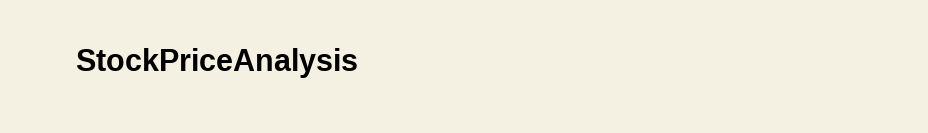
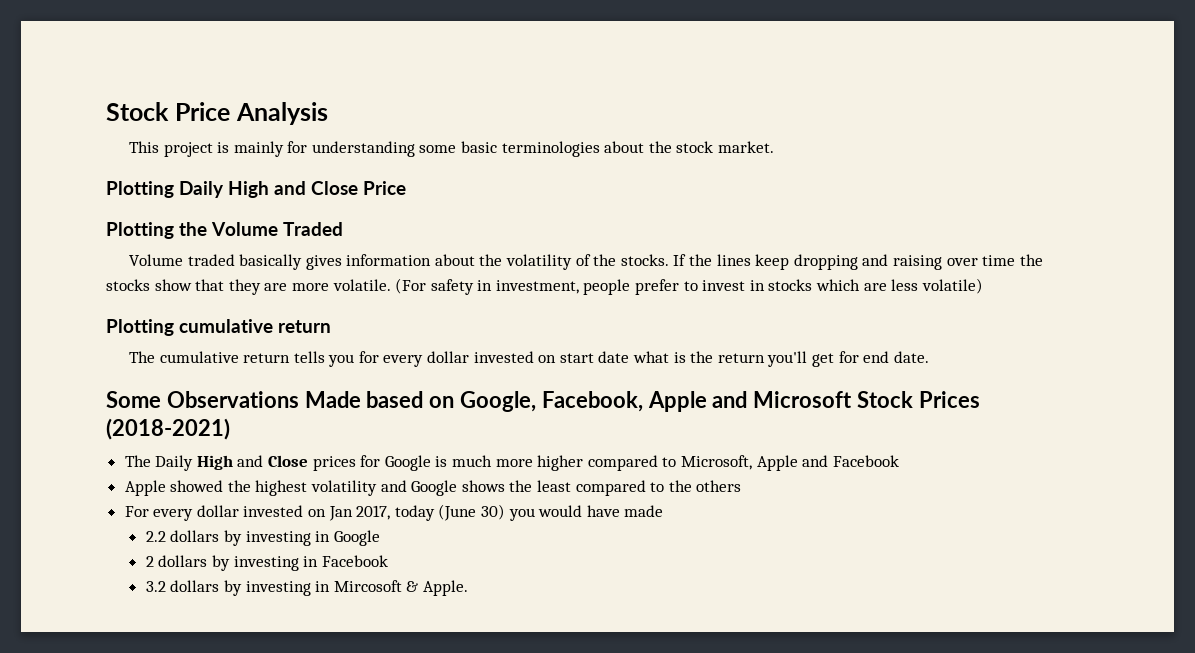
[76,48,358,78] StockPriceAnalysis -> [106,102,328,125] [128,141,774,157] [106,181,406,198] [106,222,343,239] [128,254,1043,270] [106,278,983,295] [106,319,331,336] [128,351,929,367] [106,391,980,412] [106,418,230,440] [124,455,899,471] [124,480,742,496] [124,504,664,521] [145,530,380,546] [145,555,388,571] [145,580,468,596] Stock Price Analysis // This project is mainly for understanding some basic terminologies about the stock market. // Plotting Daily High and Close Price // Plotting the Volume Traded // Volume traded basically gives information about the volatility of the stocks. If the lines keep dropping and raising over time the stocks show that they are more volatile. (For safety in investment, people prefer to invest in stocks which are less volatile) // Plotting cumulative return // The cumulative return tells you for every dollar invested on start date what is the return you'll get for end date. // Some Observations Made based on Google, Facebook, Apple and Microsoft Stock Prices (2018-2021) // The Daily High and Close prices for Google is much more higher compared to Microsoft, Apple and Facebook // Apple showed the highest volatility and Google shows the least compared to the others // For every dollar invested on Jan 2017, today (June 30) you would have made // 2.2 dollars by investing in Google // 2 dollars by investing in Facebook // 3.2 dollars by investing in Mircosoft & Apple.

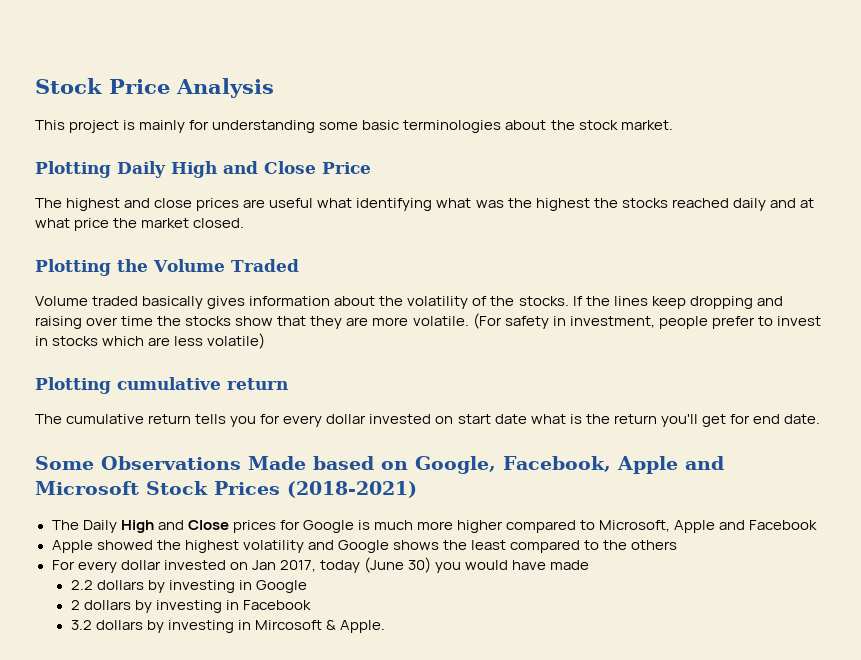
(406, 188) none -> [35,198,814,211] [35,218,245,231] // The highest and close prices are useful what identifying what was the highest the stocks reached daily and at what price the market closed.

